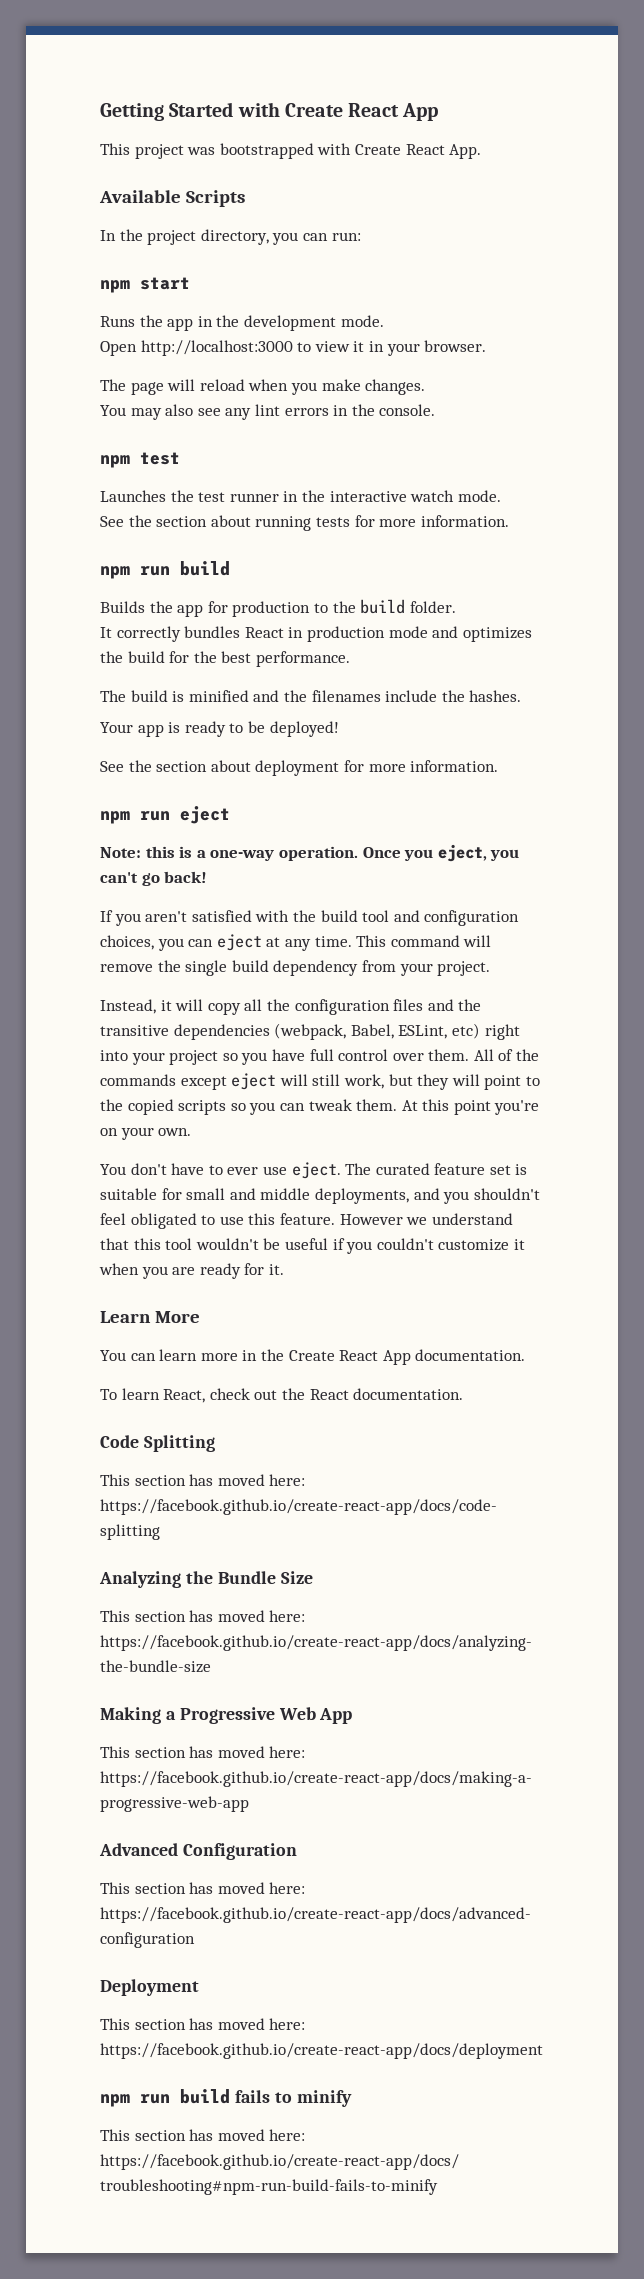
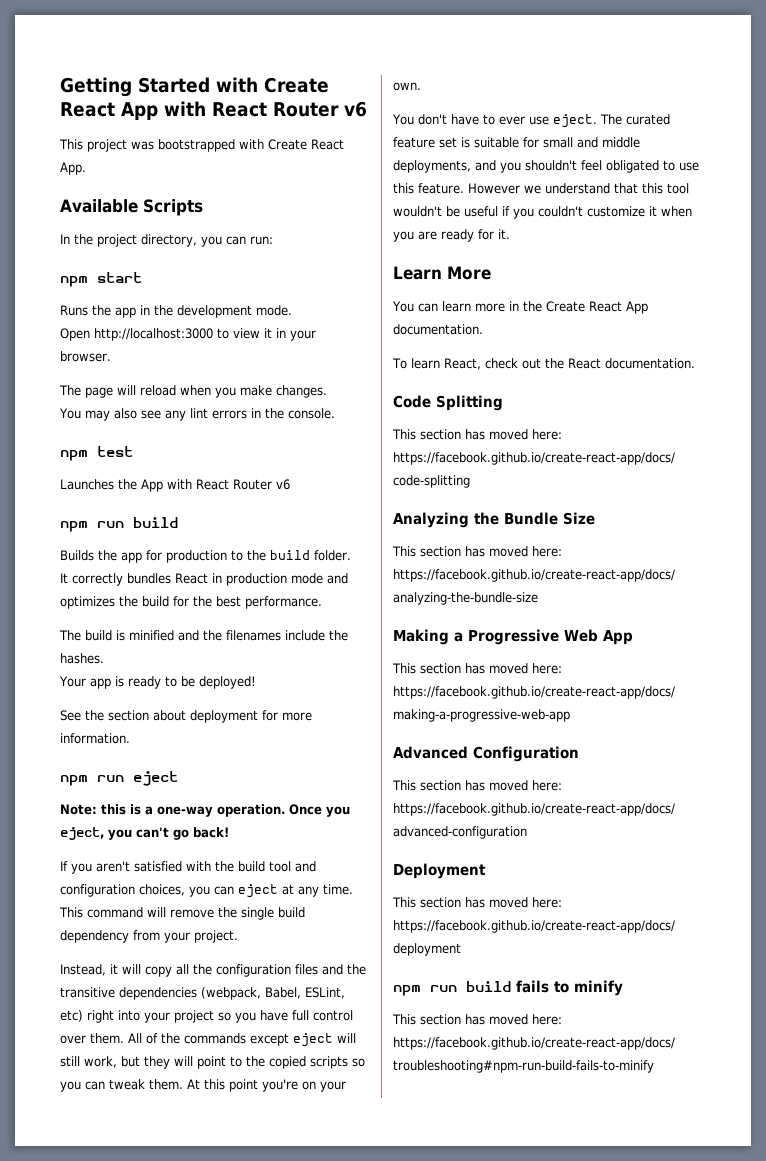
(439, 112) none -> [164,101,367,117] with React Router v6
[198,490,501,502] [100,515,509,531] test runner in the interactive watch mode. // See the section about running tests for more information. -> [141,479,290,492] App with React Router v6

